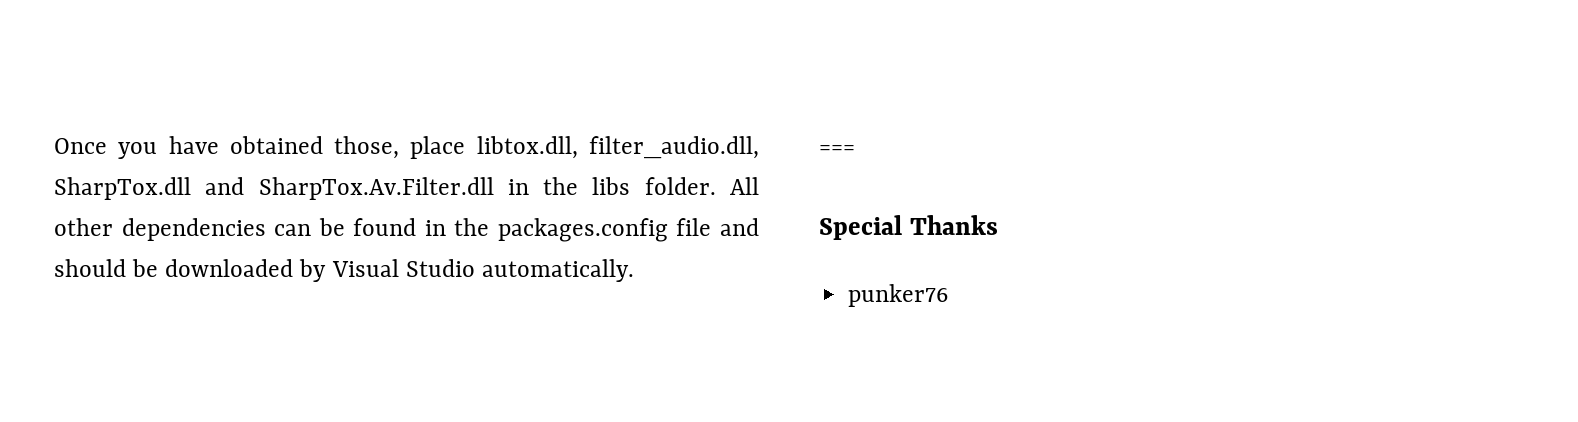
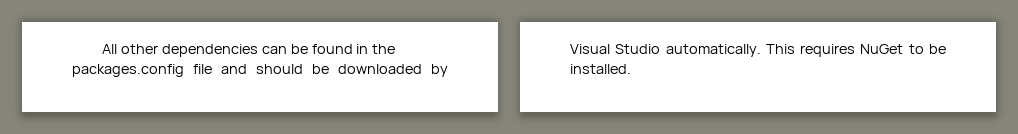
[54,136,759,159] [54,177,716,200] Once you have obtained those, place libtox.dll, filter_audio.dll, SharpTox.dll and SharpTox.Av.Filter.dll in the libs folder. -> (101, 49) none
[819,145,855,154] [819,215,998,240] [848,284,949,307] // === // Special Thanks // punker76 -> [765,44,946,57] [570,64,631,74] This requires NuGet to be installed.

